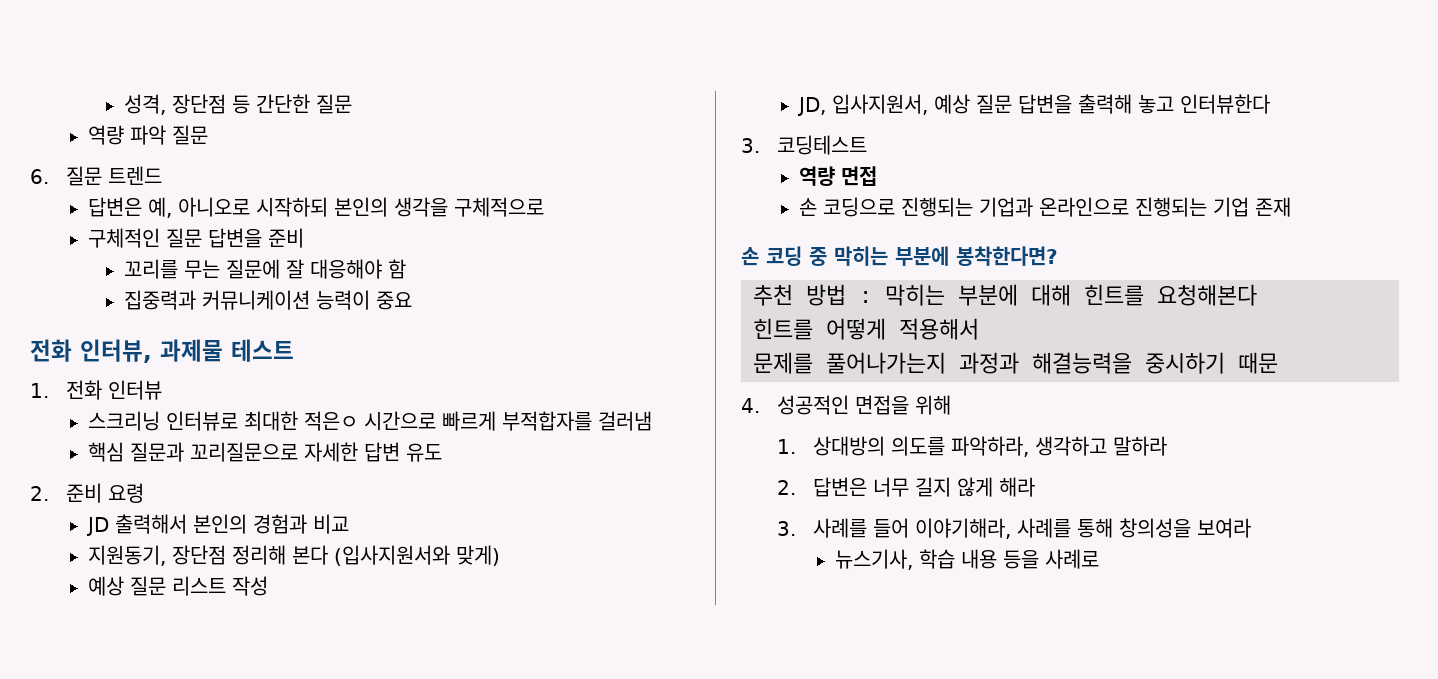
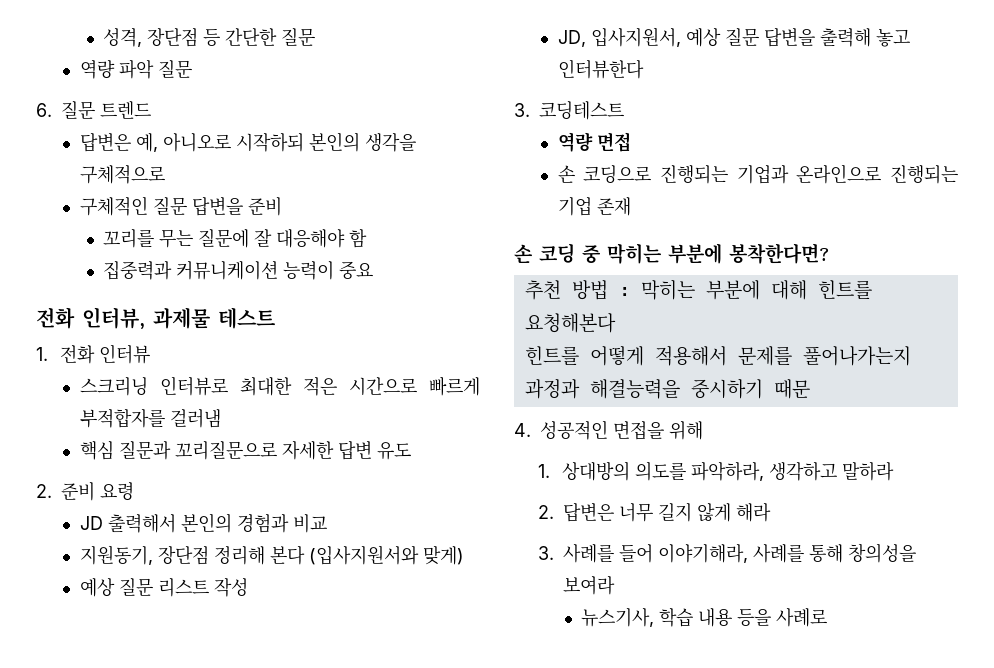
[304,411,359,431] 적은ㅇ -> [302,377,337,396] 적은
(979, 329) // -> (727, 356) none

